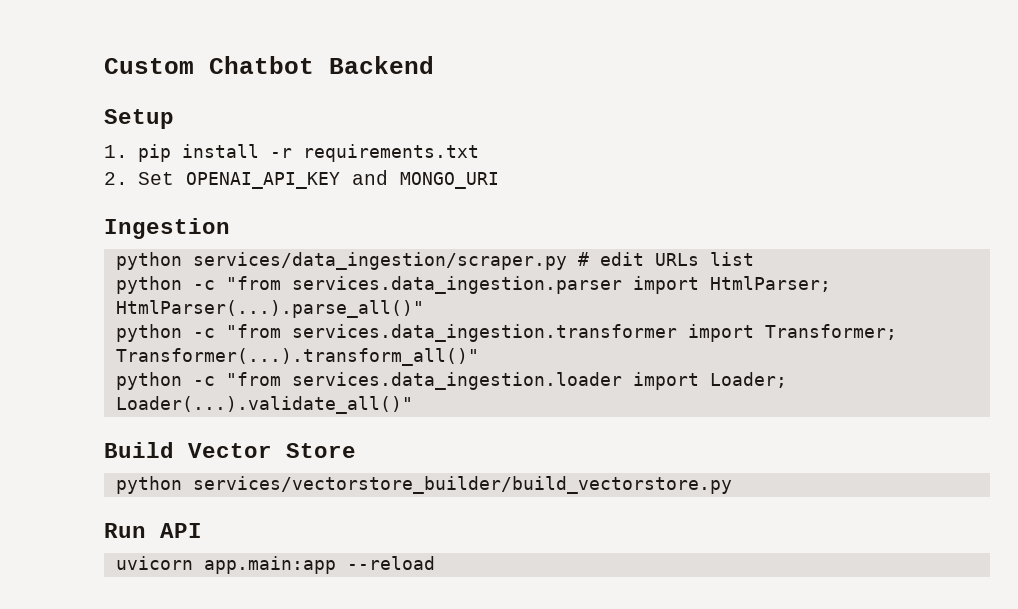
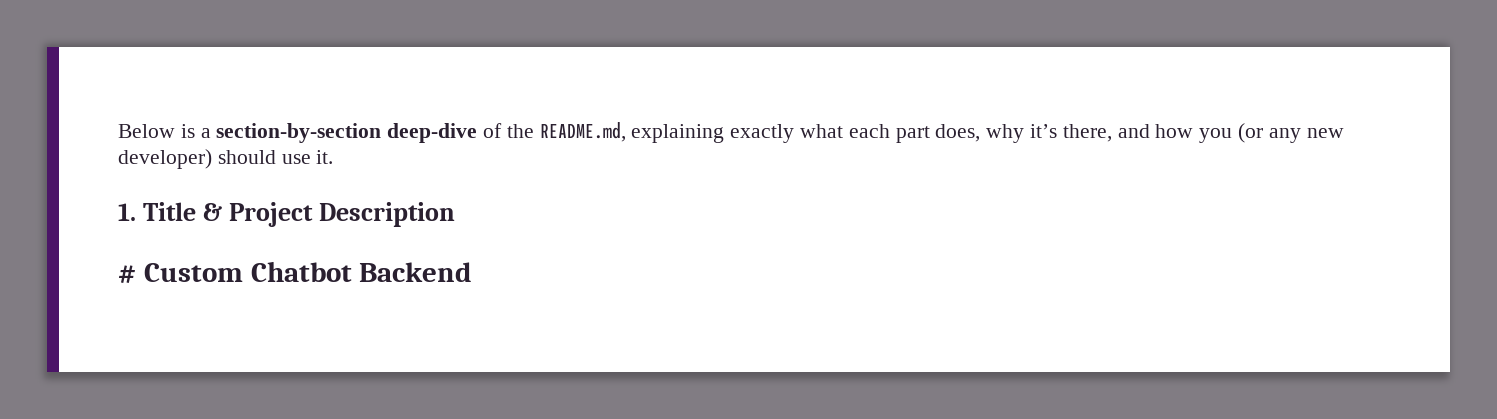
[104,56,434,74] [104,109,174,129] [104,144,479,162] [104,170,499,189] [104,218,230,239] [115,252,754,270] [115,276,831,294] [115,300,424,318] [115,324,897,342] [115,348,479,366] [115,372,787,390] [115,396,413,414] [104,442,356,458] [115,476,732,494] [104,523,202,538] [115,556,435,574] Custom Chatbot Backend // Setup // 1. pip install -r requirements.txt // 2. Set OPENAI_API_KEY and MONGO_URI // Ingestion // python services/data_ingestion/scraper.py # edit URLs list // python -c "from services.data_ingestion.parser import HtmlParser; HtmlParser(...).parse_all()" // python -c "from services.data_ingestion.transformer import Transformer; Transformer(...).transform_all()" // python -c "from services.data_ingestion.loader import Loader; Loader(...).validate_all()" // Build Vector Store // python services/vectorstore_builder/build_vectorstore.py // Run API // uvicorn app.main:app --reload -> [118,122,1344,143] [118,149,334,169] [118,202,456,227] [118,261,473,283] Below is a section-by-section deep-dive of the README.md, explaining exactly what each part does, why it’s there, and how you (or any new developer) should use it. // 1. Title & Project Description // # Custom Chatbot Backend

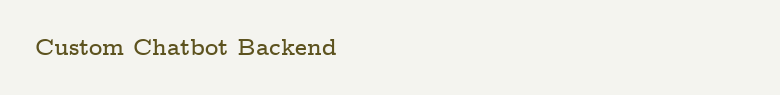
[118,122,1344,143] [118,149,334,169] [118,202,456,227] [118,265,136,283] Below is a section-by-section deep-dive of the README.md, explaining exactly what each part does, why it’s there, and how you (or any new developer) should use it. // 1. Title & Project Description // # -> (35, 47) none

